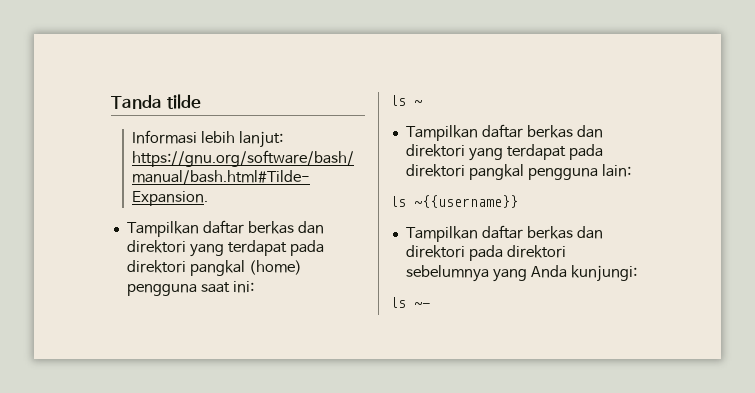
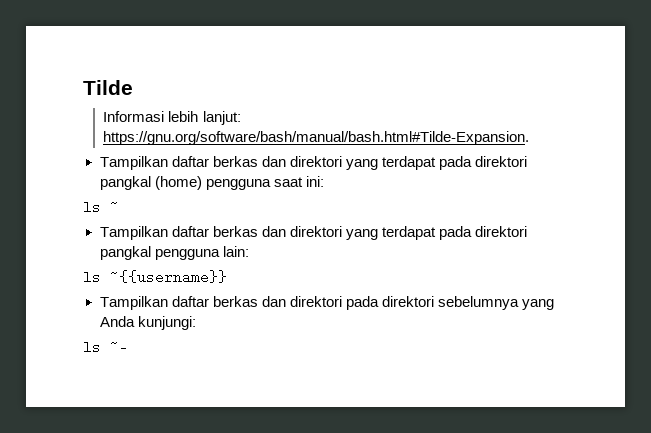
[111,94,201,109] Tanda tilde -> [83,80,133,95] Tilde

